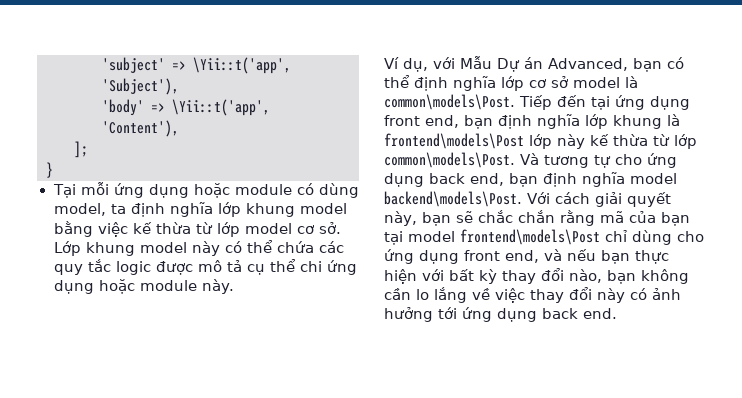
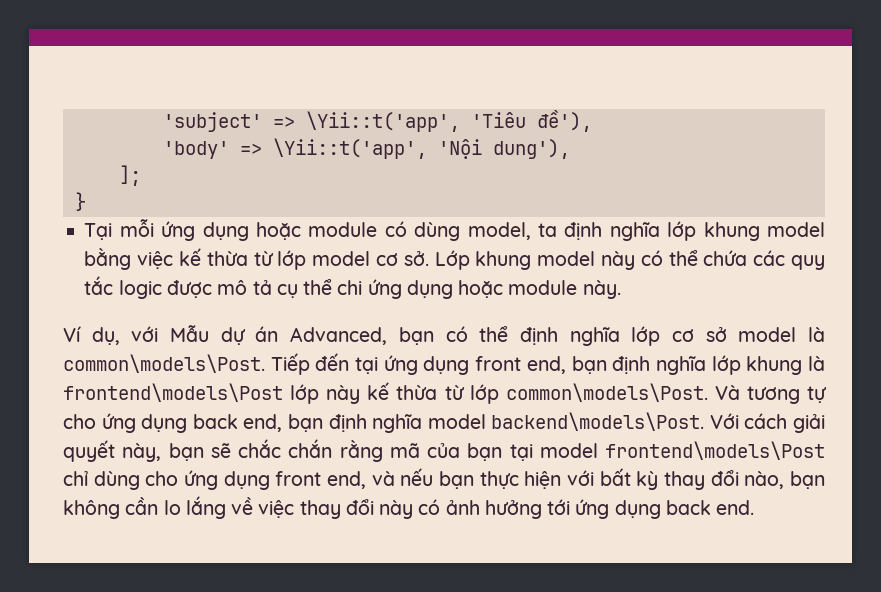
[102,78,179,95] 'Subject'), -> [470,110,592,132] 'Tiêu đề'),
[102,120,179,137] 'Content'), -> [437,139,570,159] 'Nội dung'),
[497,58,520,72] Dự -> [220,327,246,345] dự

